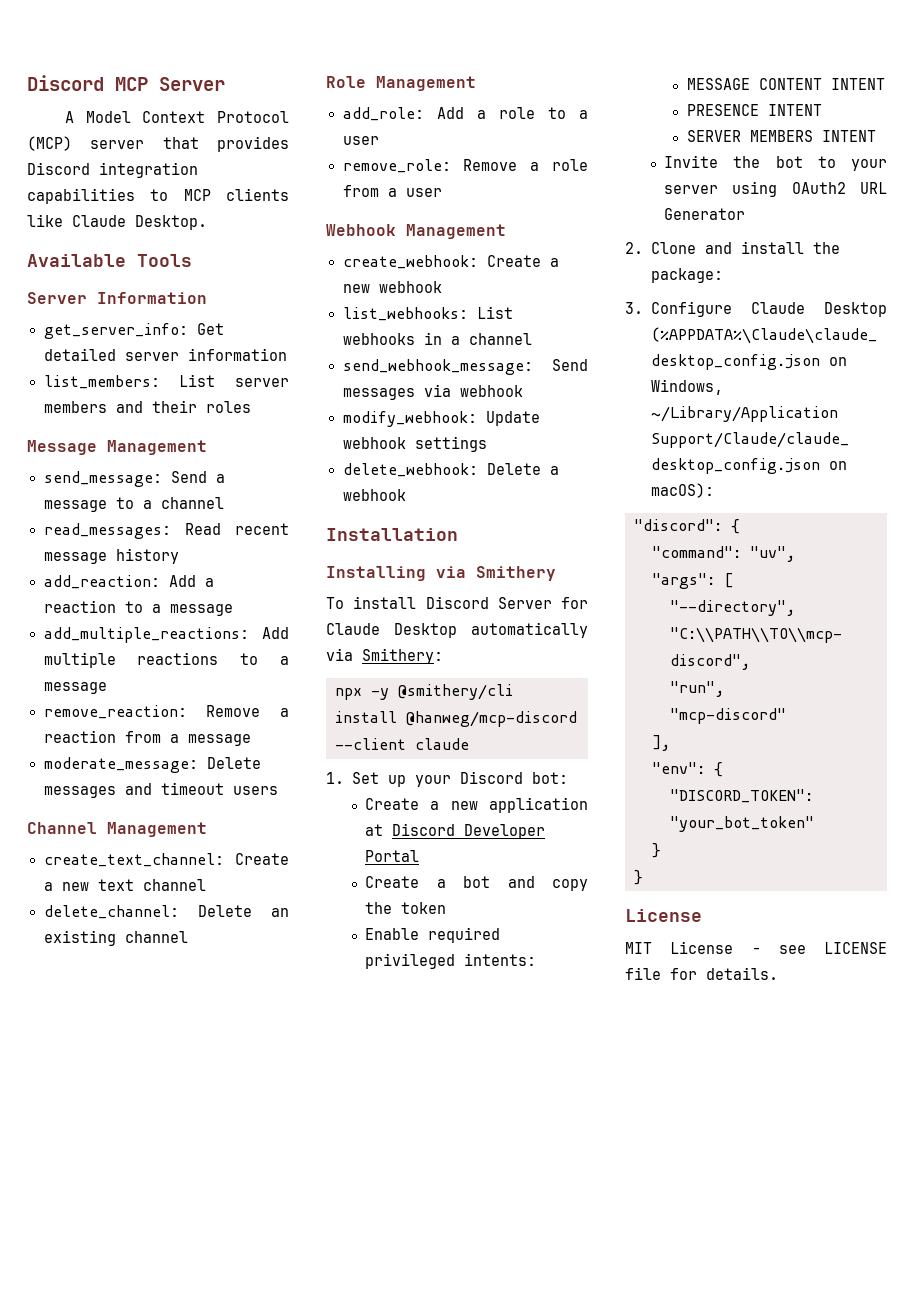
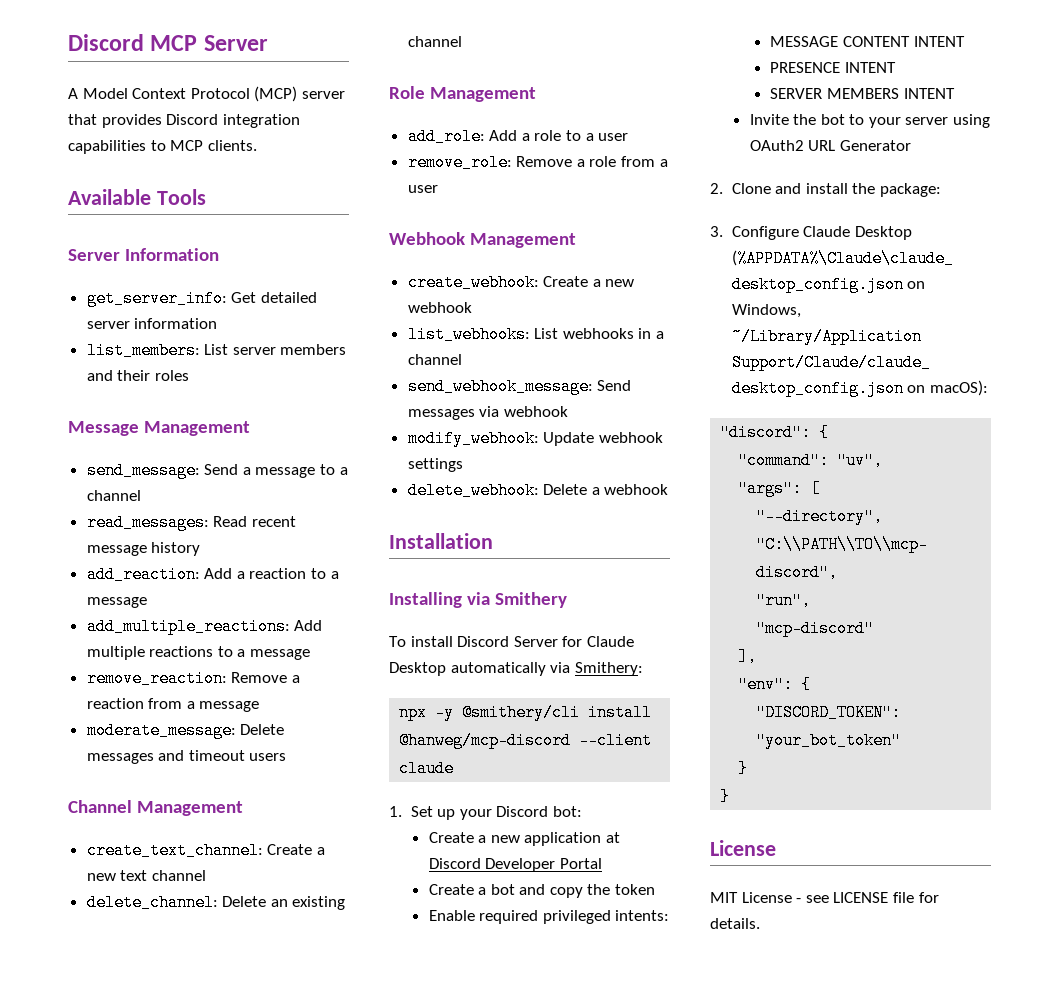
[226,188,289,201] [27,214,207,230] clients like Claude Desktop. -> [207,140,257,151] clients.

